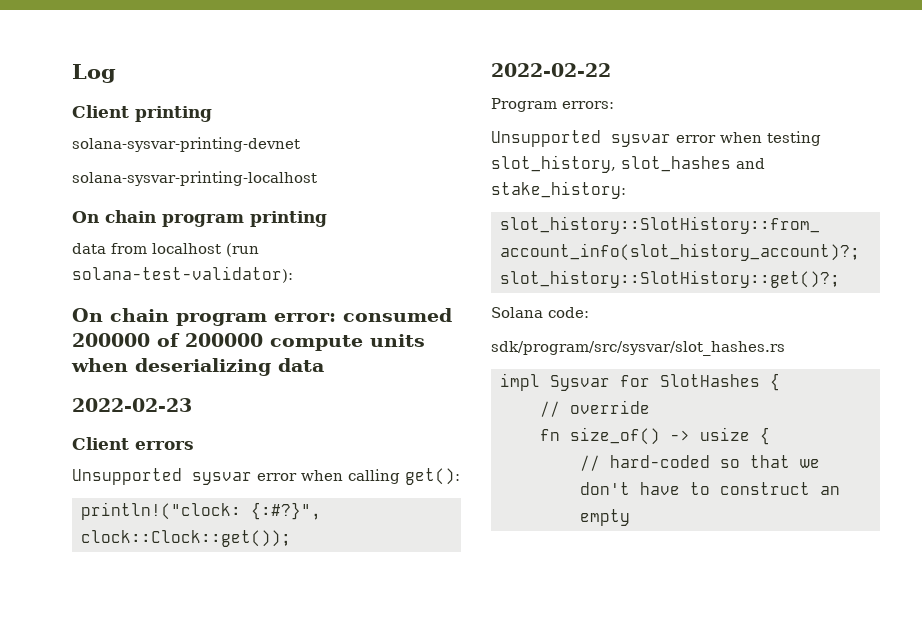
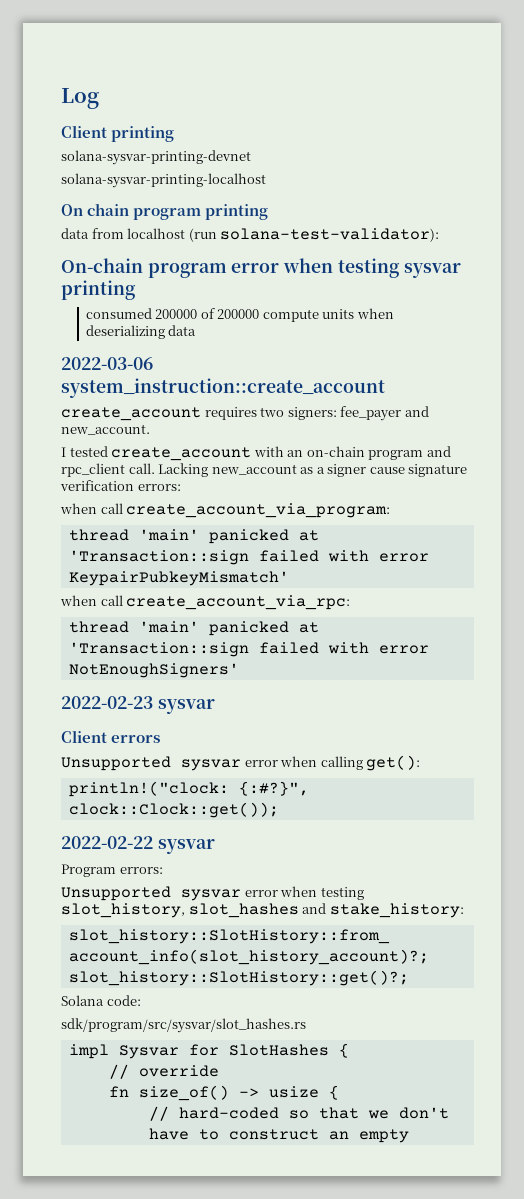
[72,308,336,326] On chain program error: -> [61,258,461,278] [61,280,136,300] On-chain program error when testing sysvar printing //
(324, 365) none -> [61,357,153,370] [61,378,385,398] [61,406,429,421] [61,424,150,435] [61,446,451,461] [61,463,468,477] [60,480,181,491] [60,503,391,518] [68,529,319,544] [68,550,429,565] [68,571,289,586] [60,595,351,610] [68,621,319,636] [68,642,429,657] [68,663,239,678] // 2022-03-06 system_instruction::create_account // create_account requires two signers: fee_payer and new_account. // I tested create_account with an on-chain program and rpc_client call. Lacking new_account as a signer cause signature verification errors: // when call create_account_via_program: // thread 'main' panicked at 'Transaction::sign failed with error KeypairPubkeyMismatch' // when call create_account_via_rpc: // thread 'main' panicked at 'Transaction::sign failed with error NotEnoughSigners'
(192, 405) none -> [157,699,215,714] sysvar
(611, 70) none -> [157,839,215,854] sysvar

